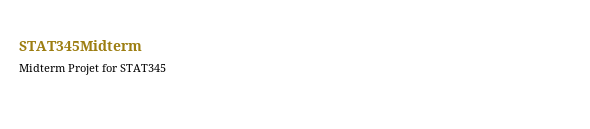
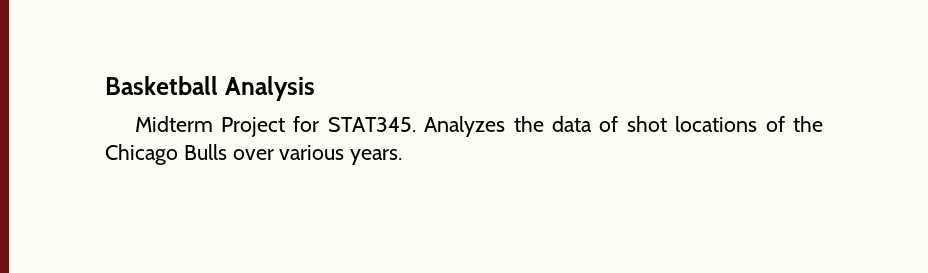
[19,40,142,51] STAT345Midterm -> [105,76,315,101] Basketball Analysis
[68,64,166,75] Projet for STAT345 -> [220,116,824,137] [105,144,403,165] Project for STAT345. Analyzes the data of shot locations of the Chicago Bulls over various years.

